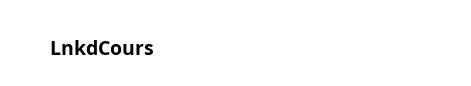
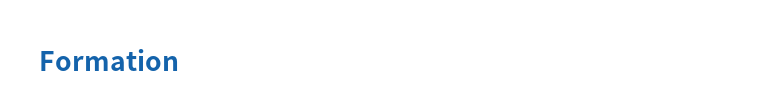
[50,40,154,55] LnkdCours -> [39,49,179,71] Formation

